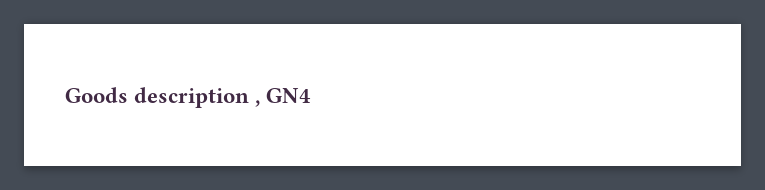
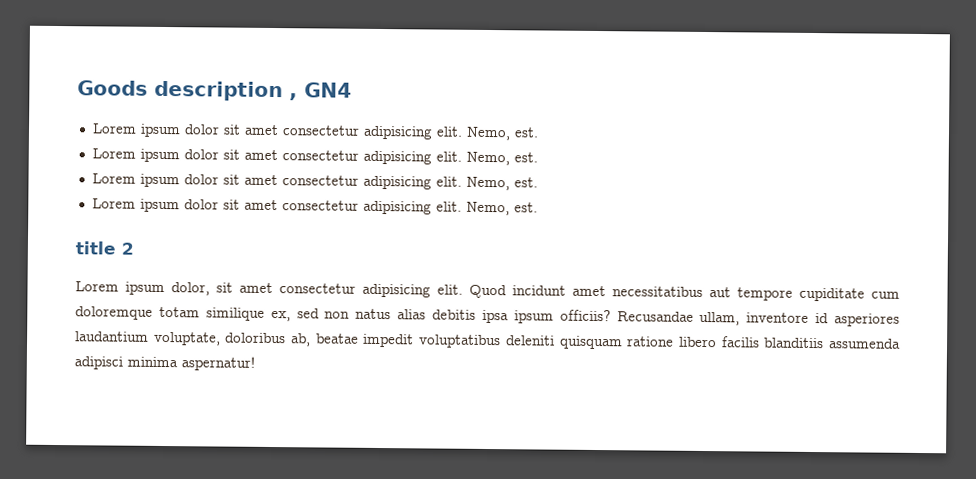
(312, 95) none -> [91,123,539,141] [91,148,538,166] [91,173,538,191] [91,198,538,216] [75,241,134,255] [75,281,900,302] [75,306,900,327] [75,331,902,350] [74,356,255,371] // Lorem ipsum dolor sit amet consectetur adipisicing elit. Nemo, est. // Lorem ipsum dolor sit amet consectetur adipisicing elit. Nemo, est. // Lorem ipsum dolor sit amet consectetur adipisicing elit. Nemo, est. // Lorem ipsum dolor sit amet consectetur adipisicing elit. Nemo, est. // title 2 // Lorem ipsum dolor, sit amet consectetur adipisicing elit. Quod incidunt amet necessitatibus aut tempore cupiditate cum doloremque totam similique ex, sed non natus alias debitis ipsa ipsum officiis? Recusandae ullam, inventore id asperiores laudantium voluptate, doloribus ab, beatae impedit voluptatibus deleniti quisquam ratione libero facilis blanditiis assumenda adipisci minima aspernatur!

